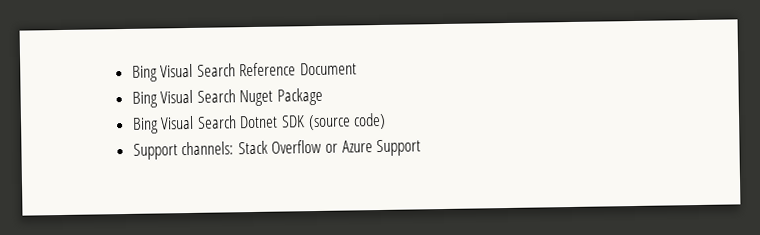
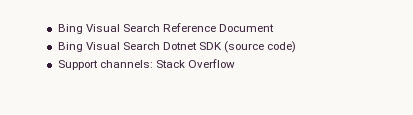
[131,87,324,108] // Bing Visual Search Nuget Package -> (275, 28) none
[325,139,422,157] or Azure Support -> (235, 63) none

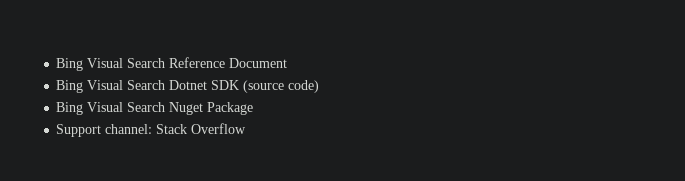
(297, 47) none -> [56,102,254,115] // Bing Visual Search Nuget Package
[99,60,153,68] channels: -> [105,124,153,134] channel:

